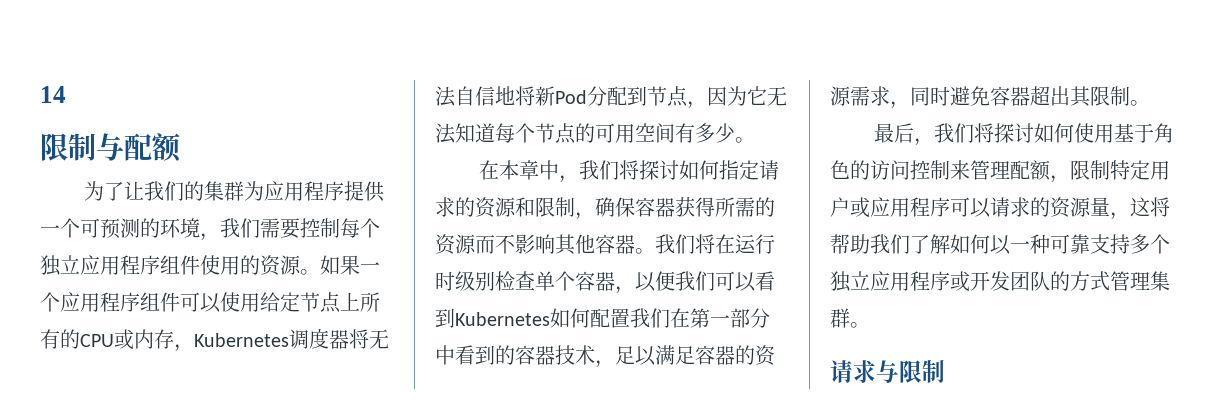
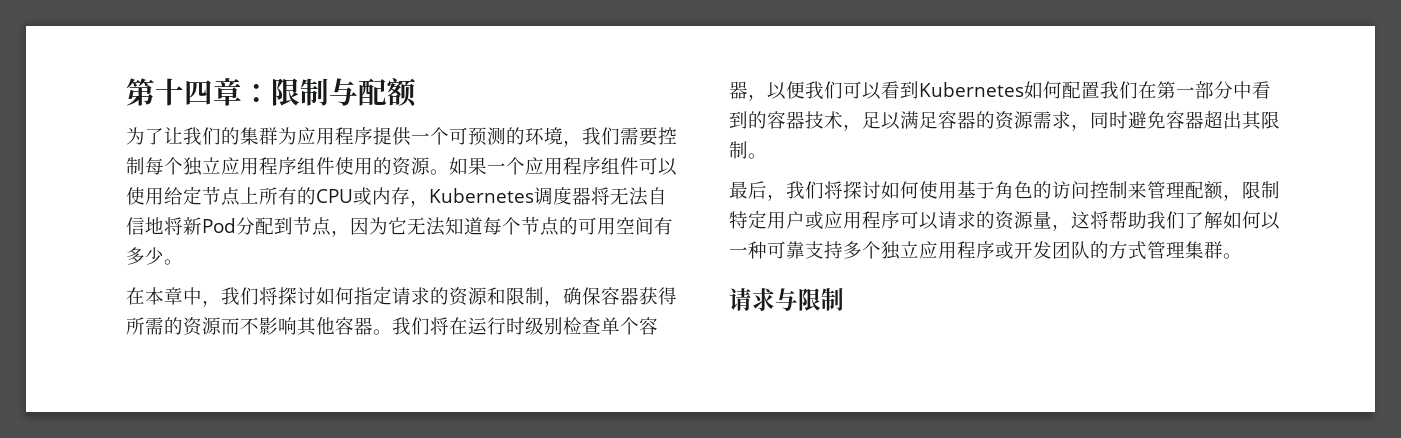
[40,86,66,103] 14 // -> [126,78,271,106] 第十四章：

